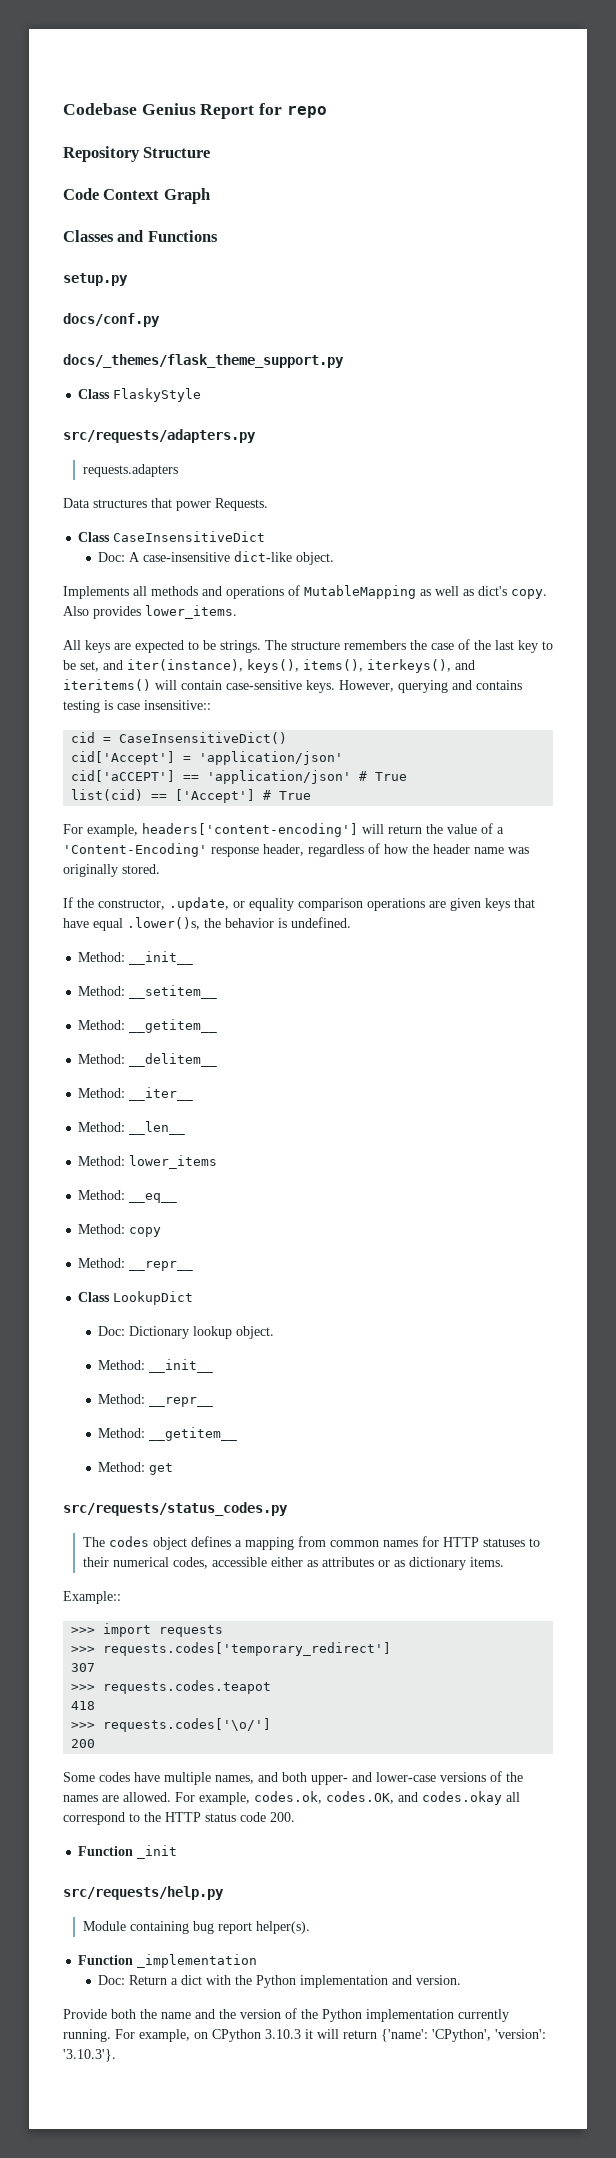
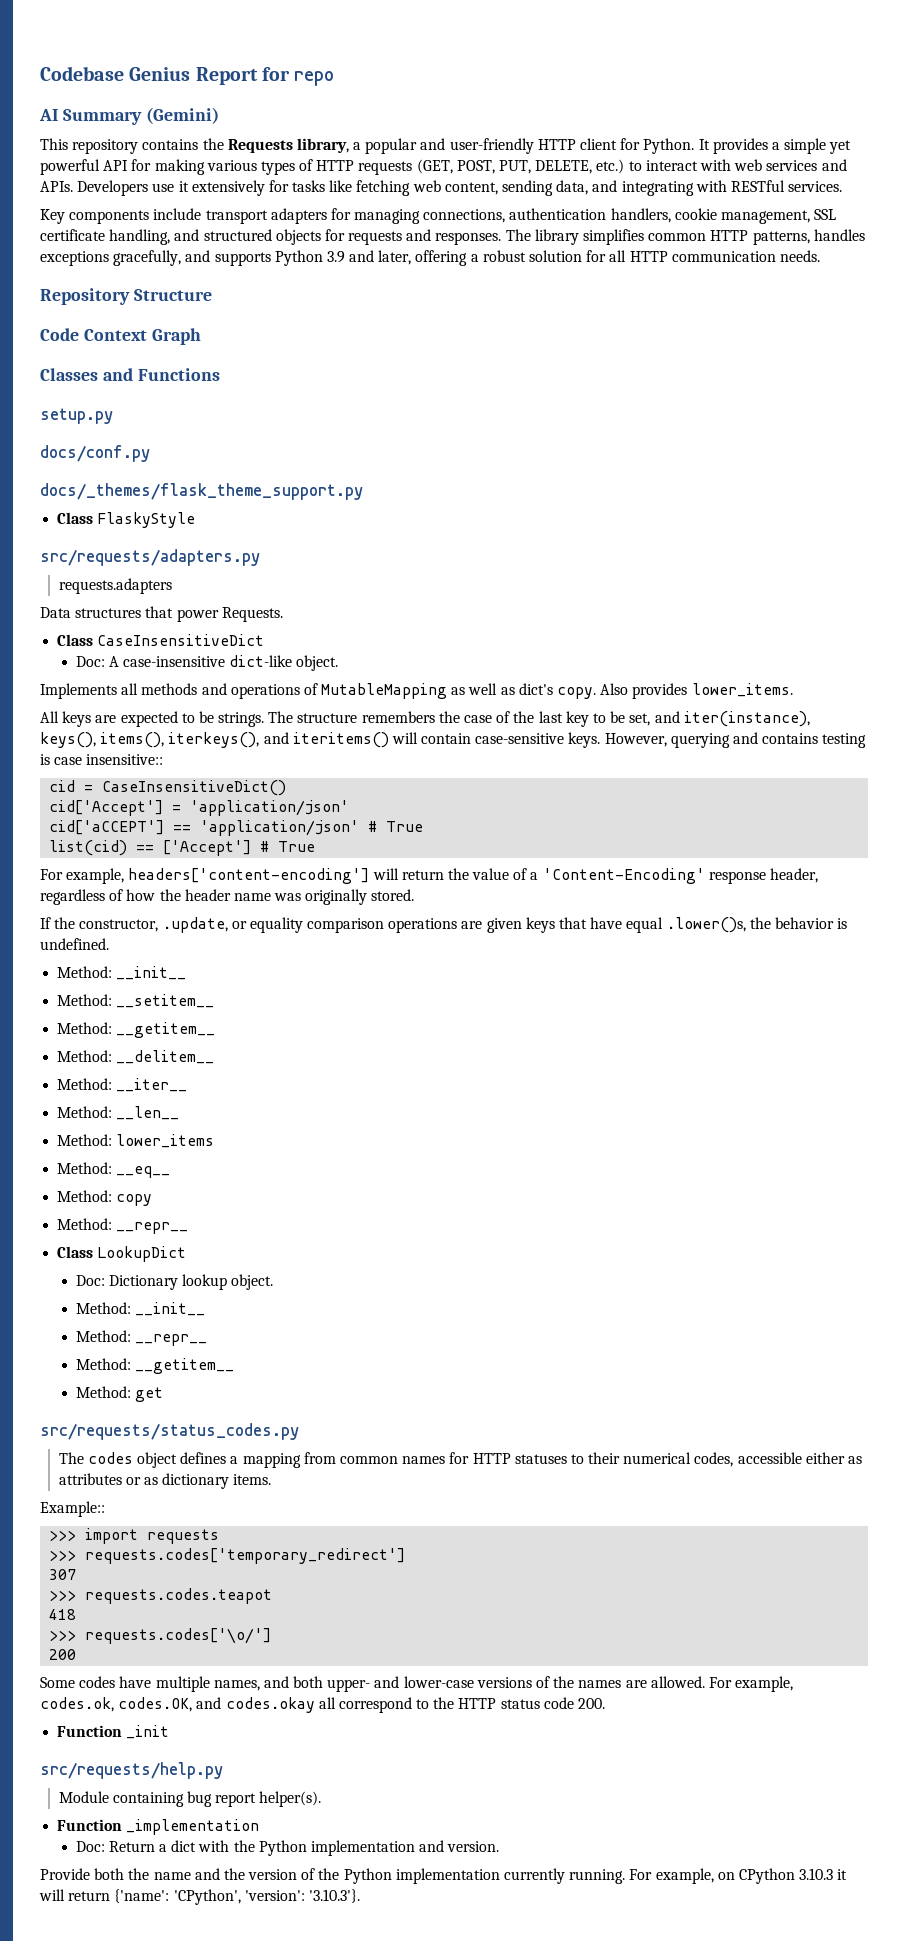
(327, 112) none -> [39,107,219,125] [40,138,852,154] [40,159,847,175] [40,180,843,196] [40,208,837,224] [40,229,865,245] [40,250,820,266] // AI Summary (Gemini) // This repository contains the Requests library, a popular and user-friendly HTTP client for Python. It provides a simple yet powerful API for making various types of HTTP requests (GET, POST, PUT, DELETE, etc.) to interact with web services and APIs. Developers use it extensively for tasks like fetching web content, sending data, and integrating with RESTful services. // Key components include transport adapters for managing connections, authentication handlers, cookie management, SSL certificate handling, and structured objects for requests and responses. The library simplifies common HTTP patterns, handles exceptions gracefully, and supports Python 3.9 and later, offering a robust solution for all HTTP communication needs.

